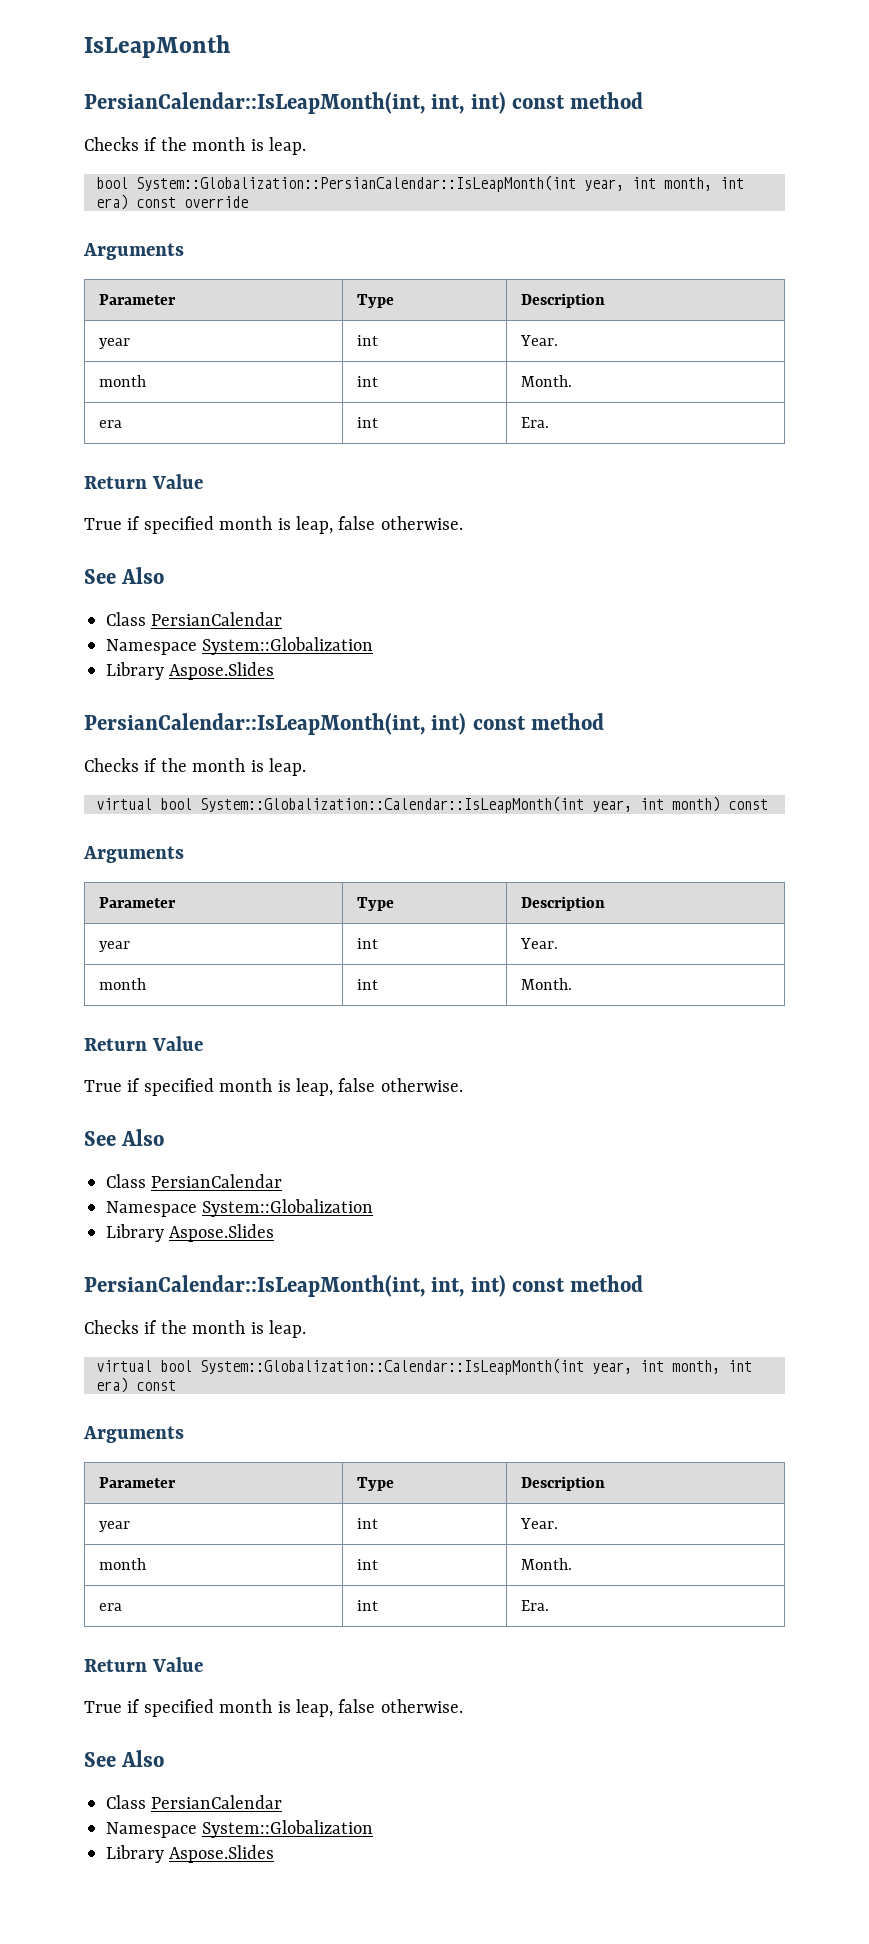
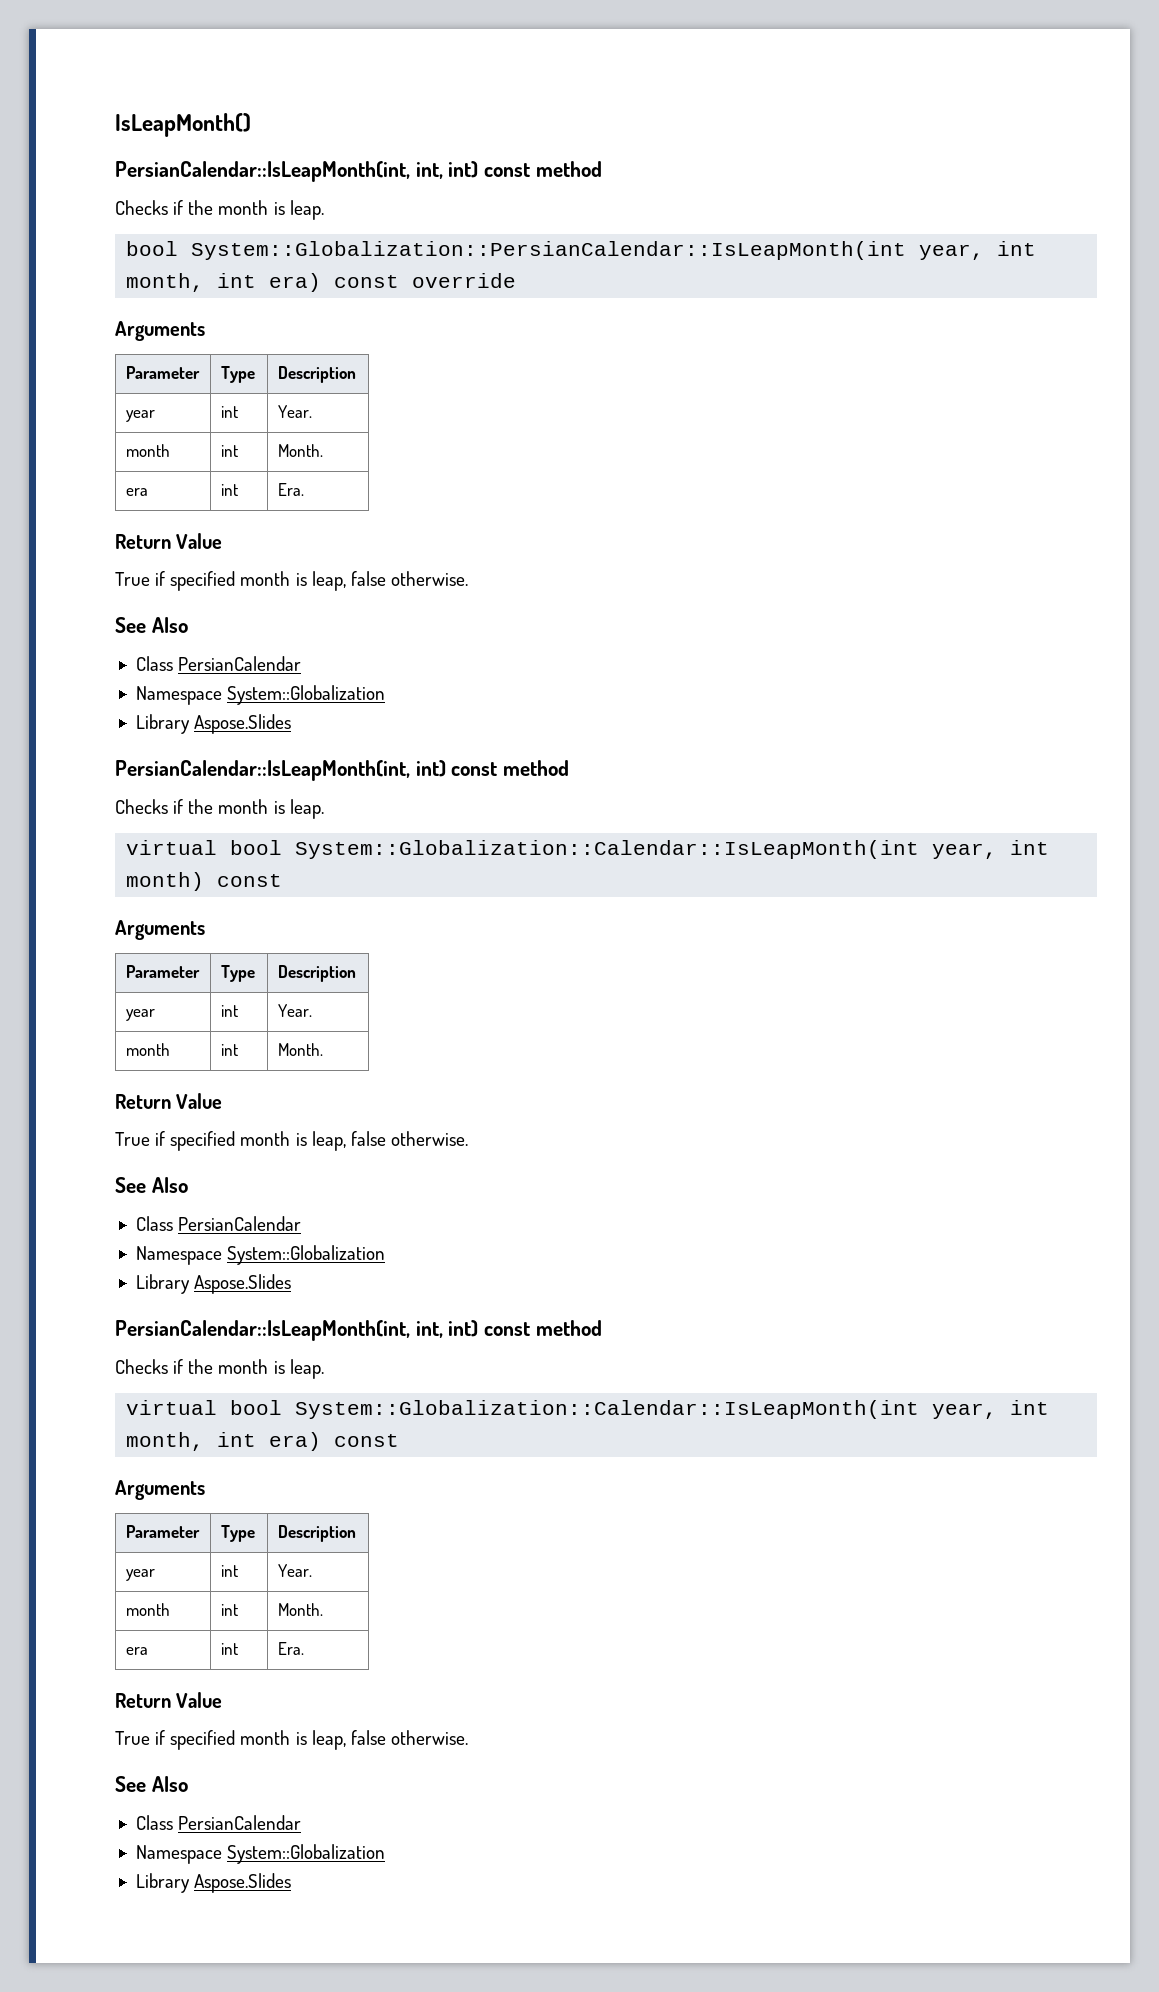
[84,35,230,58] IsLeapMonth -> [115,113,251,137] IsLeapMonth()

